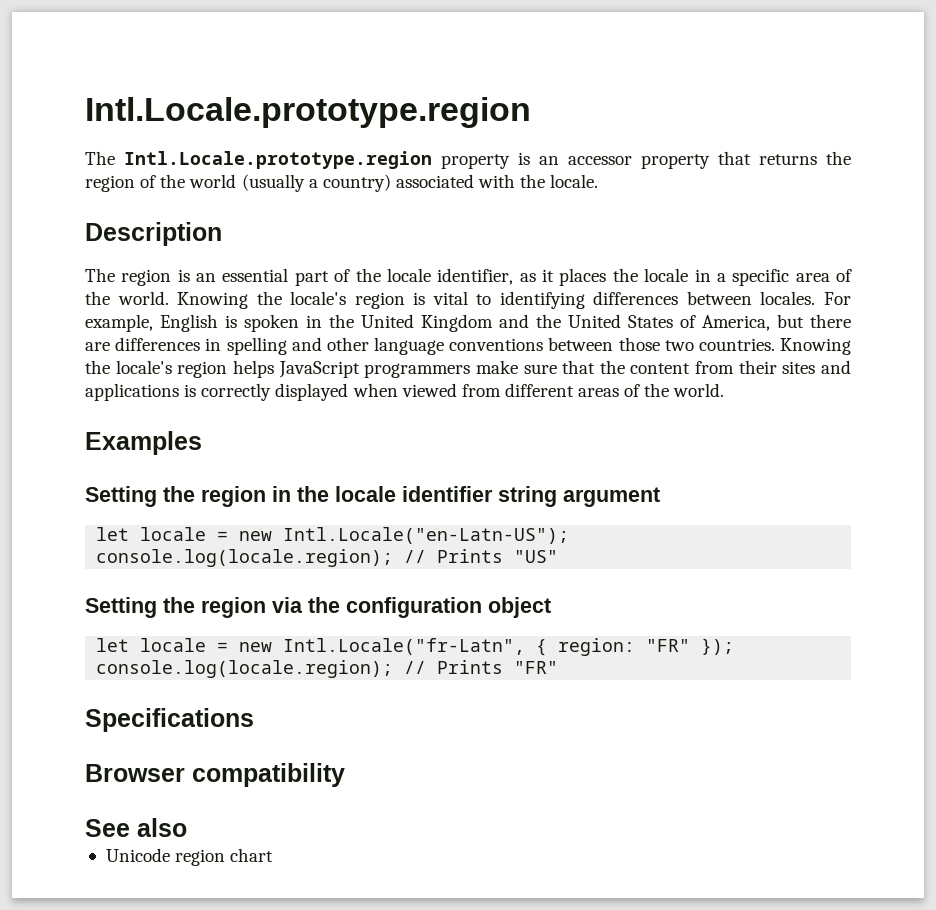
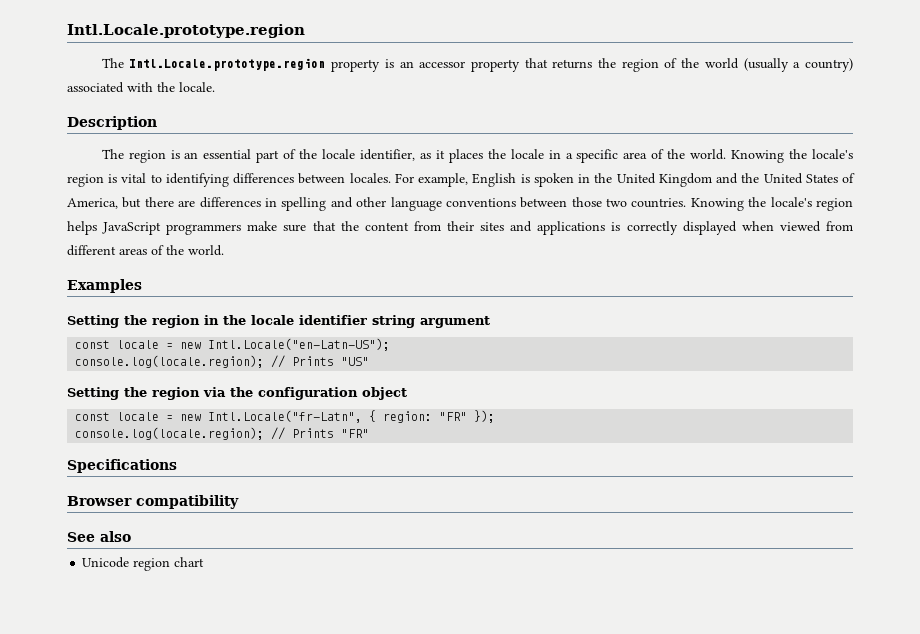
[96,527,130,541] let -> [75,340,111,349] const
[96,638,130,652] let -> [75,412,111,421] const

